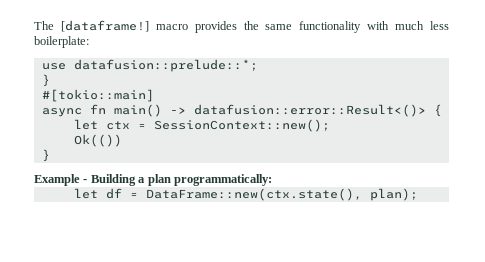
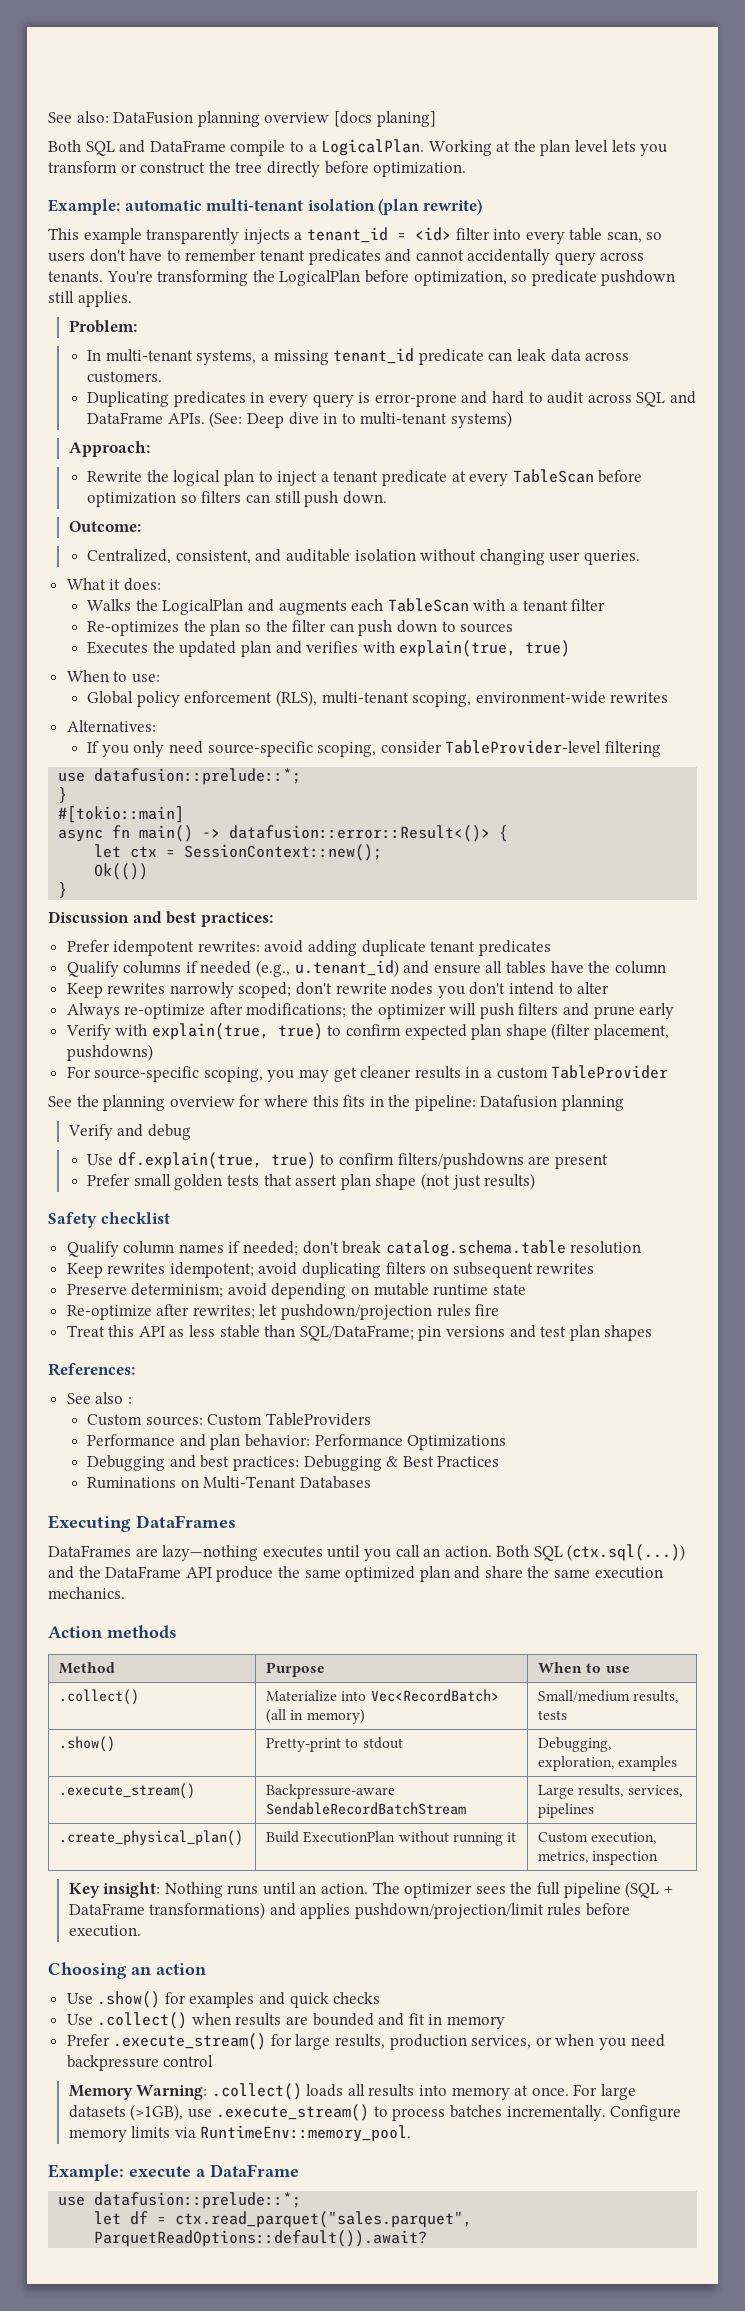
[34,20,450,33] [34,36,89,48] The [dataframe!] macro provides the same functionality with much less boilerplate: -> [48,111,436,127] [48,139,668,156] [48,161,467,177] [48,199,482,215] [48,227,663,244] [48,249,645,265] [48,270,676,286] [48,291,132,307] [68,320,137,333] [87,348,630,365] [87,371,163,383] [87,391,696,407] [87,411,512,428] [68,441,150,457] [87,469,643,486] [87,491,387,507] [68,521,141,532] [87,549,640,565] [66,578,161,591] [87,598,606,615] [87,620,514,636] [87,640,571,657] [66,670,160,683] [87,690,669,707] [66,720,156,732] [87,740,661,757] See also: DataFusion planning overview [docs planing] // Both SQL and DataFrame compile to a LogicalPlan. Working at the plan level lets you transform or construct the tree directly before optimization. // Example: automatic multi-tenant isolation (plan rewrite) // This example transparently injects a tenant_id = <id> filter into every table scan, so users don't have to remember tenant predicates and cannot accidentally query across tenants. You're transforming the LogicalPlan before optimization, so predicate pushdown still applies. // Problem: // In multi-tenant systems, a missing tenant_id predicate can leak data across customers. // Duplicating predicates in every query is error‑prone and hard to audit across SQL and DataFrame APIs. (See: Deep dive in to multi-tenant systems) // Approach: // Rewrite the logical plan to inject a tenant predicate at every TableScan before optimization so filters can still push down. // Outcome: // Centralized, consistent, and auditable isolation without changing user queries. // What it does: // Walks the LogicalPlan and augments each TableScan with a tenant filter // Re-optimizes the plan so the filter can push down to sources // Executes the updated plan and verifies with explain(true, true) // When to use: // Global policy enforcement (RLS), multi-tenant scoping, environment-wide rewrites // Alternatives: // If you only need source-specific scoping, consider TableProvider-level filtering
[34,174,272,186] Example - Building a plan programmatically: -> [48,911,273,927] [66,940,551,956] [66,960,666,977] [66,982,610,998] [66,1003,675,1019] [65,1023,670,1040] [66,1044,153,1061] [66,1065,669,1082] [48,1095,625,1111] [67,1124,191,1140] [87,1152,608,1169] [87,1173,536,1190] [48,1212,170,1228] [66,1240,642,1257] [66,1262,595,1278] [66,1283,526,1299] [66,1304,500,1320] [66,1325,653,1341] [48,1363,135,1376] [66,1392,132,1404] [87,1413,372,1426] [87,1434,507,1450] [87,1455,500,1471] [87,1476,372,1489] [48,1515,236,1532] [48,1544,686,1561] [48,1566,663,1582] [48,1587,125,1599] [48,1625,177,1638] [59,1662,116,1674] [266,1662,326,1677] [538,1662,630,1673] [59,1689,140,1705] [266,1689,499,1702] [266,1709,365,1724] [538,1690,679,1703] [538,1710,568,1720] [59,1736,116,1752] [266,1737,403,1752] [538,1737,612,1752] [538,1756,678,1771] [59,1783,196,1799] [266,1784,396,1799] [266,1802,467,1815] [538,1784,682,1799] [538,1803,595,1818] [59,1830,244,1846] [266,1831,516,1846] [538,1832,657,1844] [538,1851,659,1865] [68,1881,673,1898] [68,1902,631,1919] [68,1925,141,1937] [48,1962,206,1979] [66,1991,381,2008] [66,2012,506,2029] [66,2033,665,2050] [66,2055,214,2071] [68,2083,637,2100] [68,2104,682,2121] [68,2125,412,2142] [48,2164,299,2181] [58,2192,302,2209] Discussion and best practices: // Prefer idempotent rewrites: avoid adding duplicate tenant predicates // Qualify columns if needed (e.g., u.tenant_id) and ensure all tables have the column // Keep rewrites narrowly scoped; don't rewrite nodes you don't intend to alter // Always re-optimize after modifications; the optimizer will push filters and prune early // Verify with explain(true, true) to confirm expected plan shape (filter placement, pushdowns) // For source-specific scoping, you may get cleaner results in a custom TableProvider // See the planning overview for where this fits in the pipeline: Datafusion planning // Verify and debug // Use df.explain(true, true) to confirm filters/pushdowns are present // Prefer small golden tests that assert plan shape (not just results) // Safety checklist // Qualify column names if needed; don't break catalog.schema.table resolution // Keep rewrites idempotent; avoid duplicating filters on subsequent rewrites // Preserve determinism; avoid depending on mutable runtime state // Re-optimize after rewrites; let pushdown/projection rules fire // Treat this API as less stable than SQL/DataFrame; pin versions and test plan shapes // References: // See also : // Custom sources: Custom TableProviders // Performance and plan behavior: Performance Optimizations // Debugging and best practices: Debugging & Best Practices // Ruminations on Multi-Tenant Databases // Executing DataFrames // DataFrames are lazy—nothing executes until you call an action. Both SQL (ctx.sql(...)) and the DataFrame API produce the same optimized plan and share the same execution mechanics. // Action methods // Method | Purpose | When to use // .collect() | Materialize into Vec<RecordBatch> (all in memory) | Small/medium results, tests // .show() | Pretty-print to stdout | Debugging, exploration, examples // .execute_stream() | Backpressure-aware SendableRecordBatchStream | Large results, services, pipelines // .create_physical_plan() | Build ExecutionPlan without running it | Custom execution, metrics, inspection // Key insight: Nothing runs until an action. The optimizer sees the full pipeline (SQL + DataFrame transformations) and applies pushdown/projection/limit rules before execution. // Choosing an action // Use .show() for examples and quick checks // Use .collect() when results are bounded and fit in memory // Prefer .execute_stream() for large results, production services, or when you need backpressure control // Memory Warning: .collect() loads all results into memory at once. For large datasets (>1GB), use .execute_stream() to process batches incrementally. Configure memory limits via RuntimeEnv::memory_pool. // Example: execute a DataFrame // use datafusion::prelude::*;
[145,188,418,201] DataFrame::new(ctx.state(), plan); -> [175,2211,473,2228] [94,2230,428,2247] ctx.read_parquet("sales.parquet", ParquetReadOptions::default()).await?

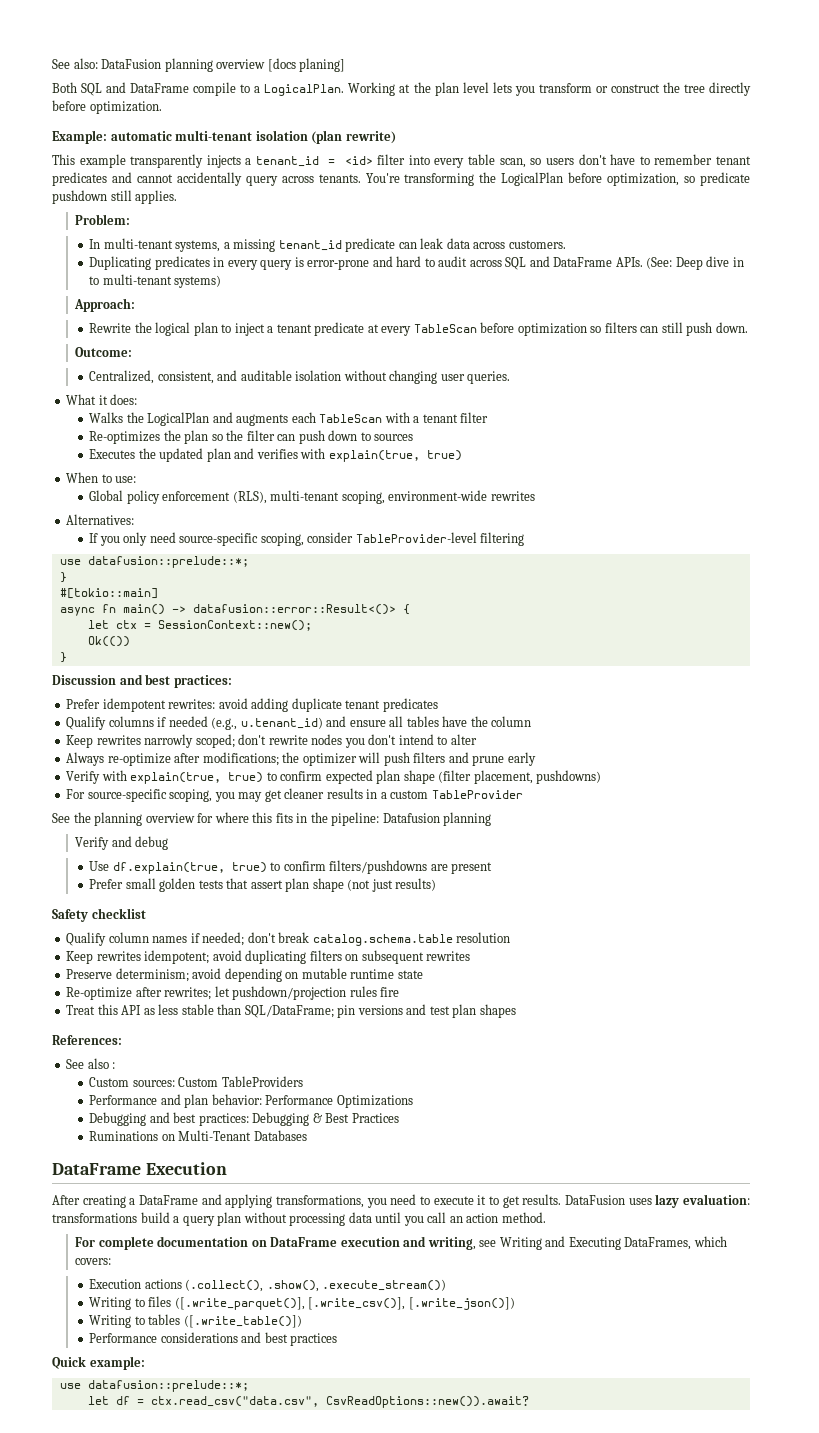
[48,1515,236,1532] [48,1544,686,1561] [48,1566,663,1582] [48,1587,125,1599] [48,1625,177,1638] [59,1662,116,1674] [266,1662,326,1677] [538,1662,630,1673] [59,1689,140,1705] [266,1689,499,1702] [266,1709,365,1724] [538,1690,679,1703] [538,1710,568,1720] [59,1736,116,1752] [266,1737,403,1752] [538,1737,612,1752] [538,1756,678,1771] [59,1783,196,1799] [266,1784,396,1799] [266,1802,467,1815] [538,1784,682,1799] [538,1803,595,1818] [59,1830,244,1846] [266,1831,516,1846] [538,1832,657,1844] [538,1851,659,1865] [68,1881,673,1898] [68,1902,631,1919] [68,1925,141,1937] [48,1962,206,1979] [66,1991,381,2008] [66,2012,506,2029] [66,2033,665,2050] [66,2055,214,2071] [68,2083,637,2100] [68,2104,682,2121] [68,2125,412,2142] [48,2164,299,2181] Executing DataFrames // DataFrames are lazy—nothing executes until you call an action. Both SQL (ctx.sql(...)) and the DataFrame API produce the same optimized plan and share the same execution mechanics. // Action methods // Method | Purpose | When to use // .collect() | Materialize into Vec<RecordBatch> (all in memory) | Small/medium results, tests // .show() | Pretty-print to stdout | Debugging, exploration, examples // .execute_stream() | Backpressure-aware SendableRecordBatchStream | Large results, services, pipelines // .create_physical_plan() | Build ExecutionPlan without running it | Custom execution, metrics, inspection // Key insight: Nothing runs until an action. The optimizer sees the full pipeline (SQL + DataFrame transformations) and applies pushdown/projection/limit rules before execution. // Choosing an action // Use .show() for examples and quick checks // Use .collect() when results are bounded and fit in memory // Prefer .execute_stream() for large results, production services, or when you need backpressure control // Memory Warning: .collect() loads all results into memory at once. For large datasets (>1GB), use .execute_stream() to process batches incrementally. Configure memory limits via RuntimeEnv::memory_pool. // Example: execute a DataFrame -> [52,1162,227,1175] [52,1194,750,1208] [52,1212,546,1226] [74,1236,727,1250] [74,1258,111,1265] [89,1279,447,1292] [89,1296,515,1310] [89,1314,302,1328] [89,1332,338,1346] [52,1356,145,1370] DataFrame Execution // After creating a DataFrame and applying transformations, you need to execute it to get results. DataFusion uses lazy evaluation: transformations build a query plan without processing data until you call an action method. // For complete documentation on DataFrame execution and writing, see Writing and Executing DataFrames, which covers: // Execution actions (.collect(), .show(), .execute_stream()) // Writing to files ([.write_parquet()], [.write_csv()], [.write_json()]) // Writing to tables ([.write_table()]) // Performance considerations and best practices // Quick example:
[175,2211,473,2228] [94,2230,428,2247] ctx.read_parquet("sales.parquet", ParquetReadOptions::default()).await? -> [150,1396,529,1408] ctx.read_csv("data.csv", CsvReadOptions::new()).await?

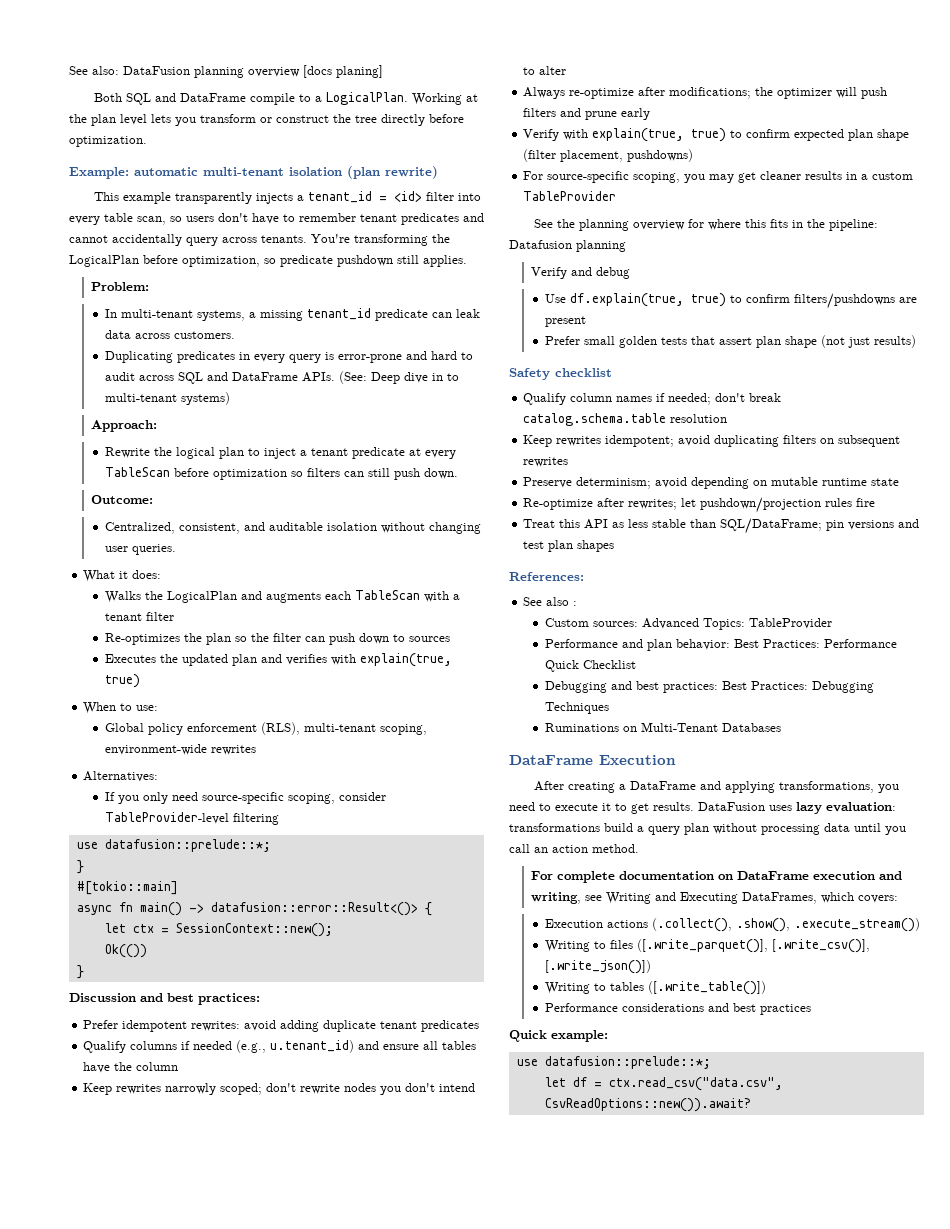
[178,1076,303,1087] Custom TableProviders -> [642,618,833,630] Advanced Topics: TableProvider
[265,1095,413,1108] Performance Optimizations -> [734,639,898,648] [545,660,637,672] Best Practices: Performance Quick Checklist
[252,1112,399,1126] Debugging & Best Practices -> [722,681,875,693] [545,702,610,714] Best Practices: Debugging Techniques

